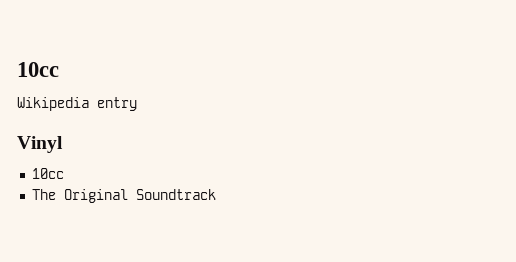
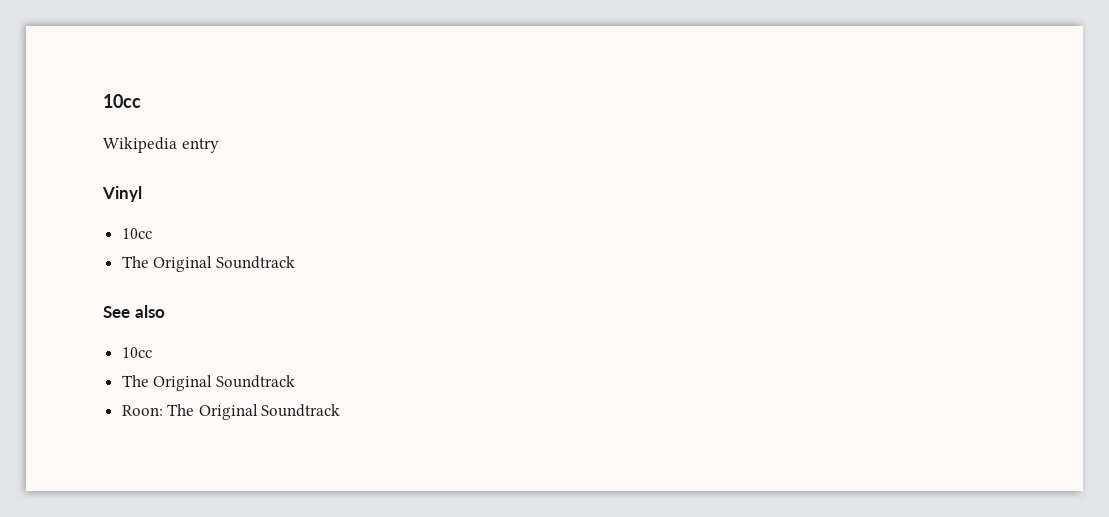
(216, 194) none -> [103,305,165,318] [121,347,152,358] [121,375,295,391] [121,404,341,420] // See also // 10cc // The Original Soundtrack // Roon: The Original Soundtrack

